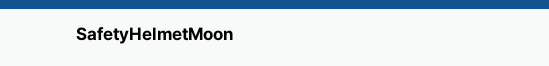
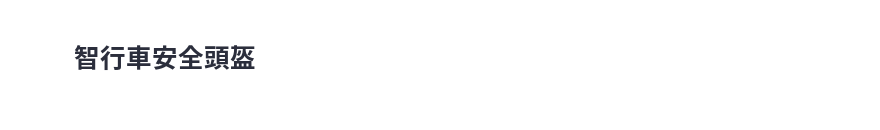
[76,27,233,44] SafetyHelmetMoon -> [74,45,256,71] 智行車安全頭盔

